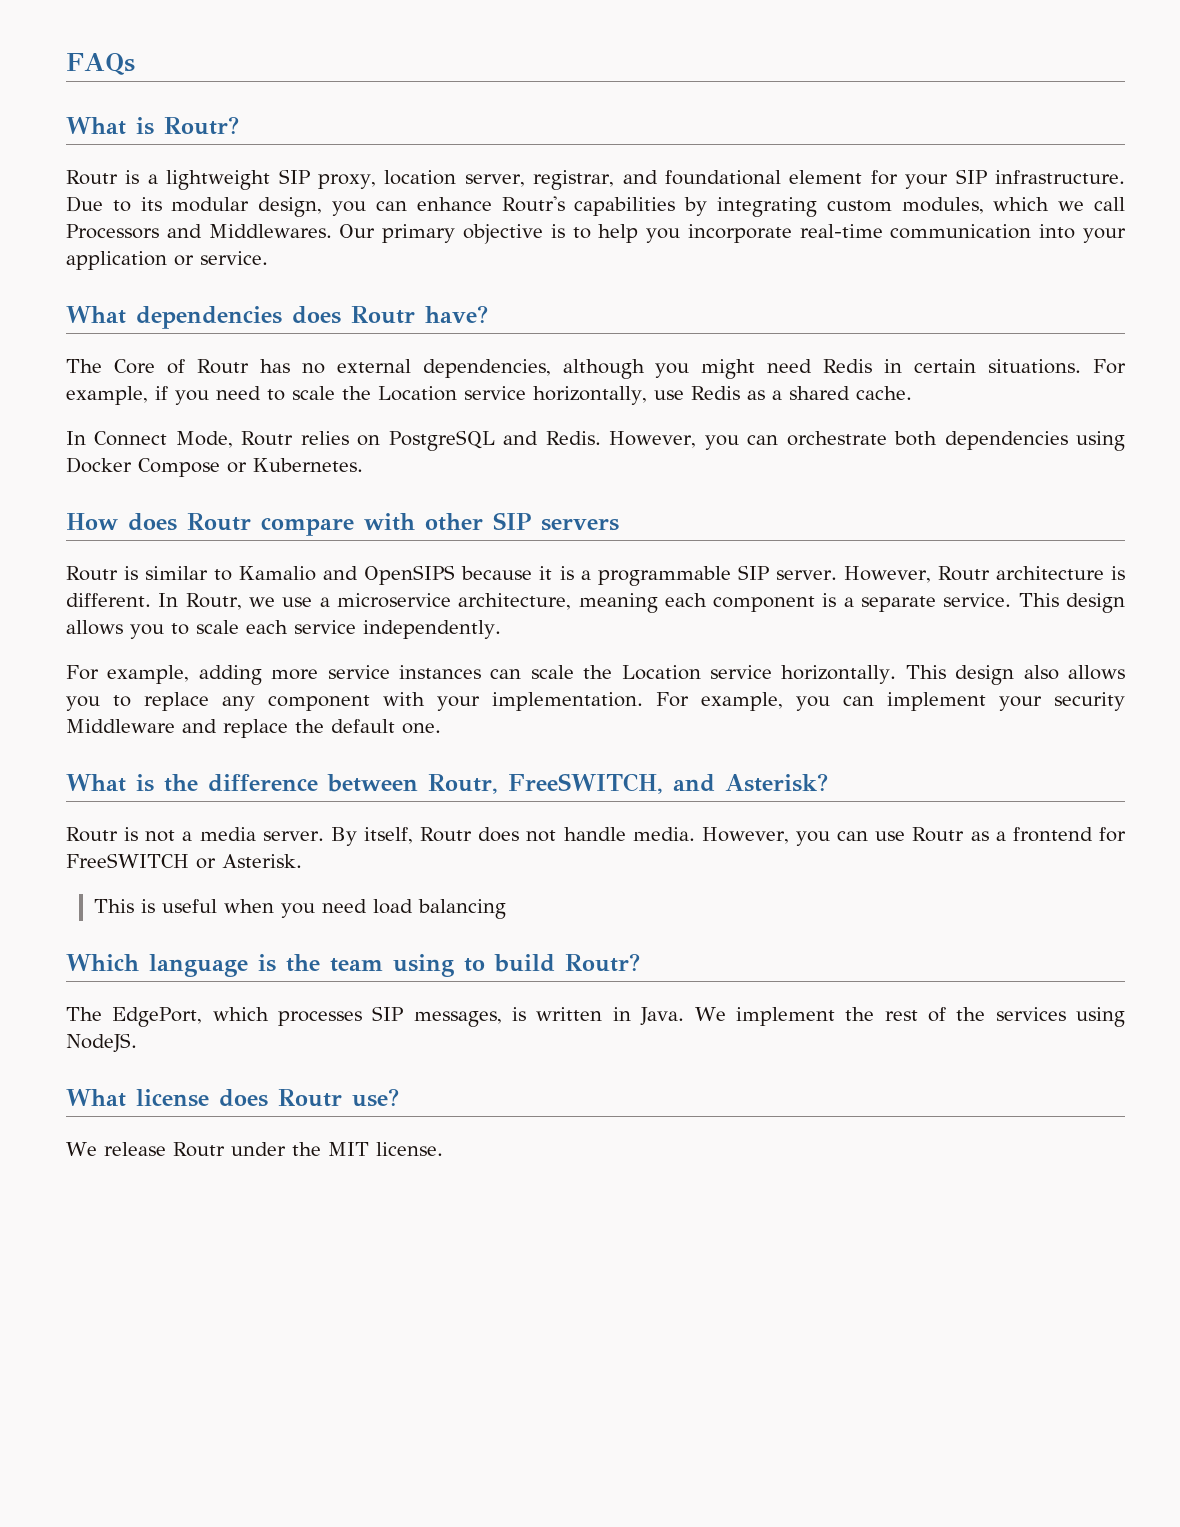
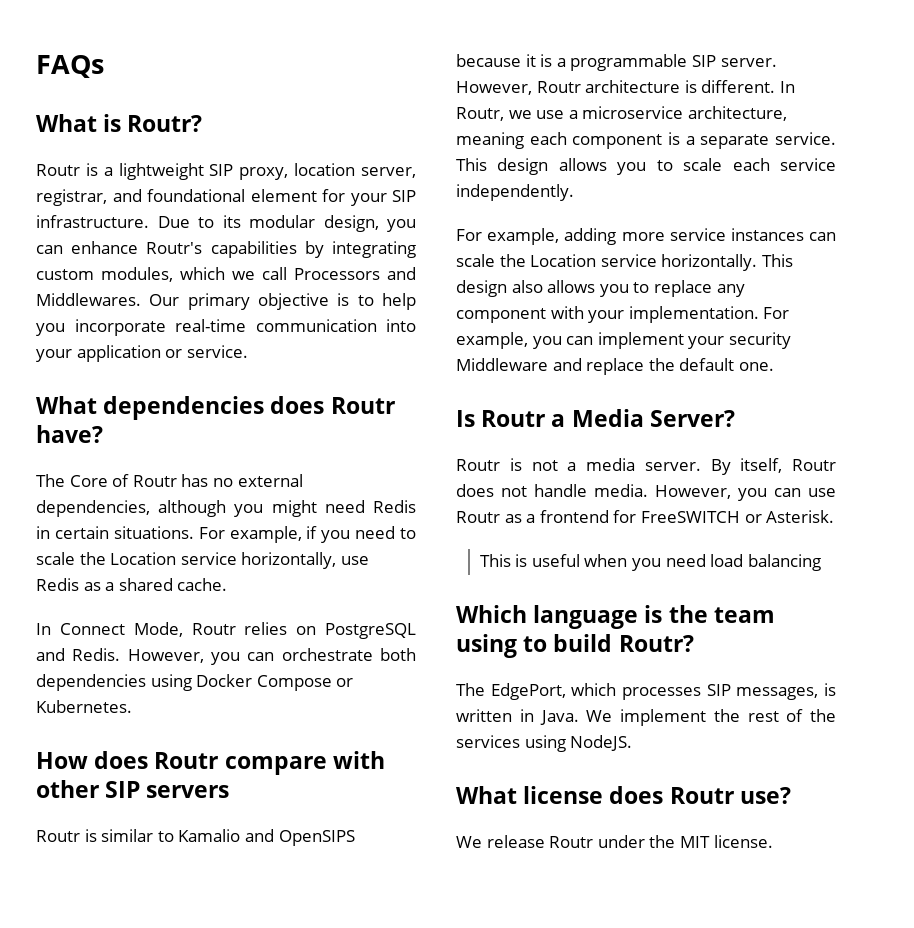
[66,773,828,794] What is the difference between Routr, FreeSWITCH, and Asterisk? -> [456,409,735,427] Is Routr a Media Server?

